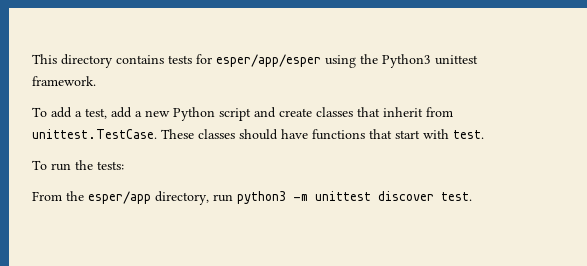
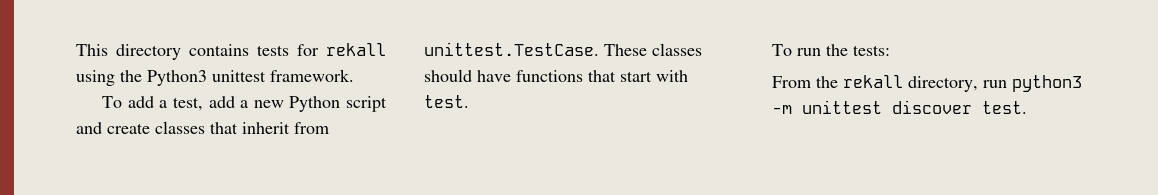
[216,54,321,67] esper/app/esper -> [326,43,386,56] rekall
[88,191,151,204] esper/app -> [843,75,903,88] rekall

